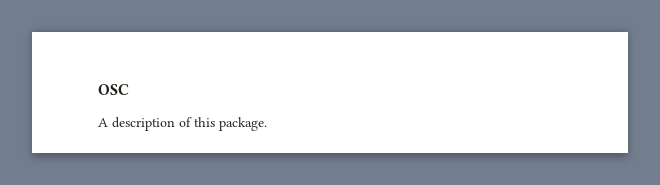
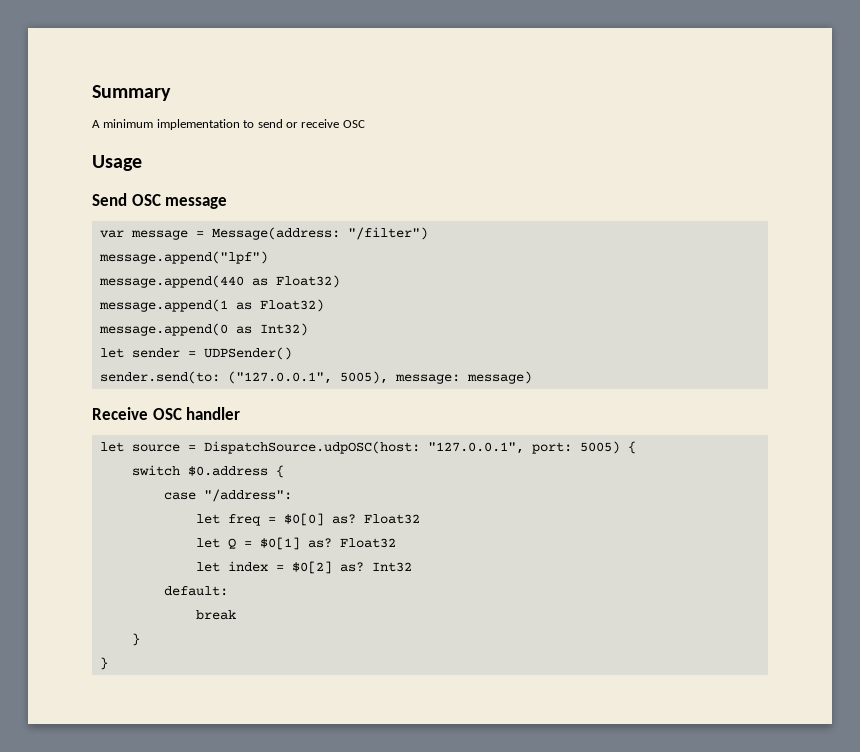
[98,84,129,95] [98,117,267,131] OSC // A description of this package. -> [92,85,171,101] [92,119,365,130] [92,155,142,171] [92,193,228,209] [99,227,428,240] [98,251,268,264] [98,275,340,288] [98,299,324,312] [98,323,308,336] [99,347,292,360] [99,371,532,384] [92,407,241,420] [99,441,636,454] [131,465,284,478] [163,489,292,502] [195,513,420,526] [195,537,396,550] [195,561,412,574] [163,586,228,596] [195,610,236,620] [131,633,140,646] [99,657,108,670] Summary // A minimum implementation to send or receive OSC // Usage // Send OSC message // var message = Message(address: "/filter") // message.append("lpf") // message.append(440 as Float32) // message.append(1 as Float32) // message.append(0 as Int32) // let sender = UDPSender() // sender.send(to: ("127.0.0.1", 5005), message: message) // Receive OSC handler // let source = DispatchSource.udpOSC(host: "127.0.0.1", port: 5005) { // switch $0.address { // case "/address": // let freq = $0[0] as? Float32 // let Q = $0[1] as? Float32 // let index = $0[2] as? Int32 // default: // break // } // }

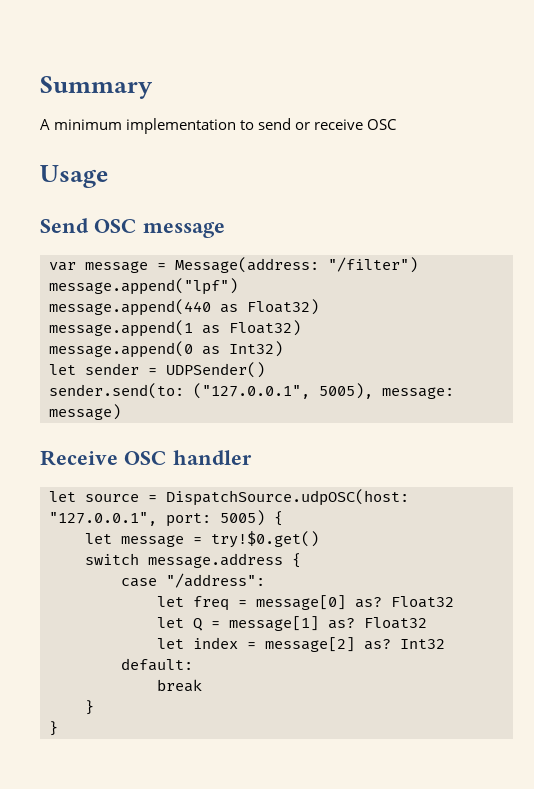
(636, 447) none -> [85,531,319,548] // let message = try!$0.get()
[187,466,268,476] $0.address -> [148,553,283,568] message.address
[283,513,324,526] $0[0] -> [256,595,346,610] message[0]
[259,537,300,550] $0[1] -> [229,616,319,631] message[1]
[291,561,332,574] $0[2] -> [265,637,355,652] message[2]

